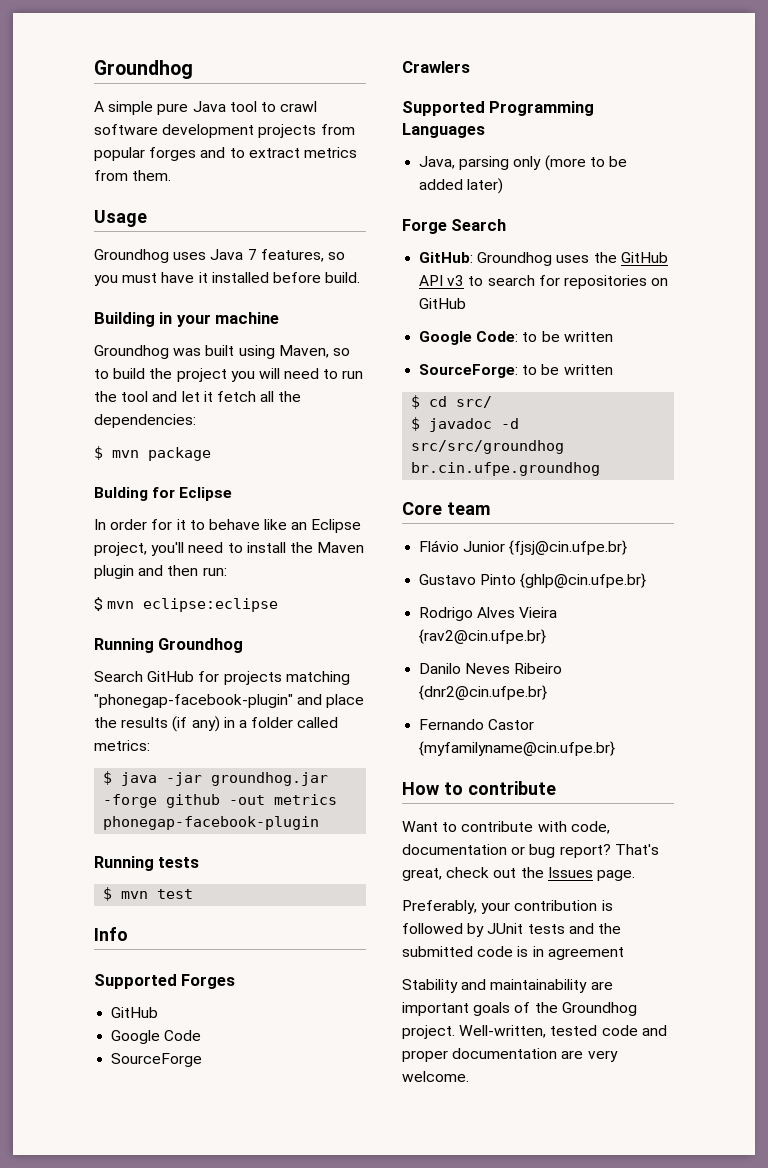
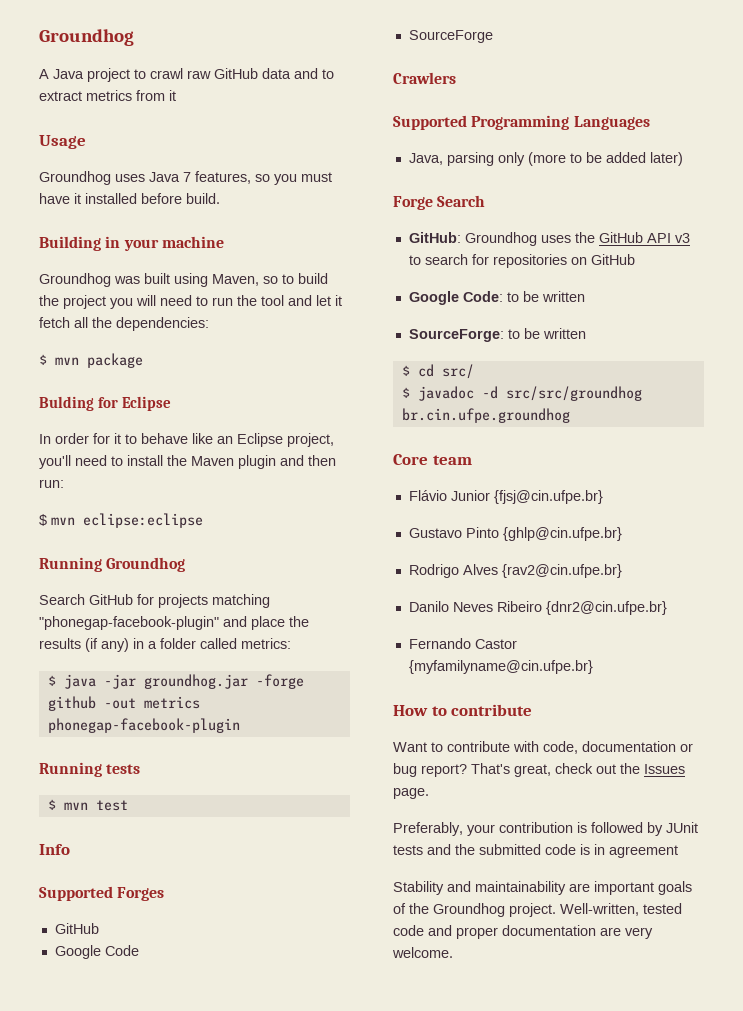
[108,101,318,115] [94,124,355,138] [94,147,197,161] simple pure Java tool to crawl software development projects from popular forges -> [53,68,291,82] Java project to crawl raw GitHub data
[132,170,172,181] them. -> [169,90,176,101] it
[519,607,558,618] Vieira -> (498, 569) none

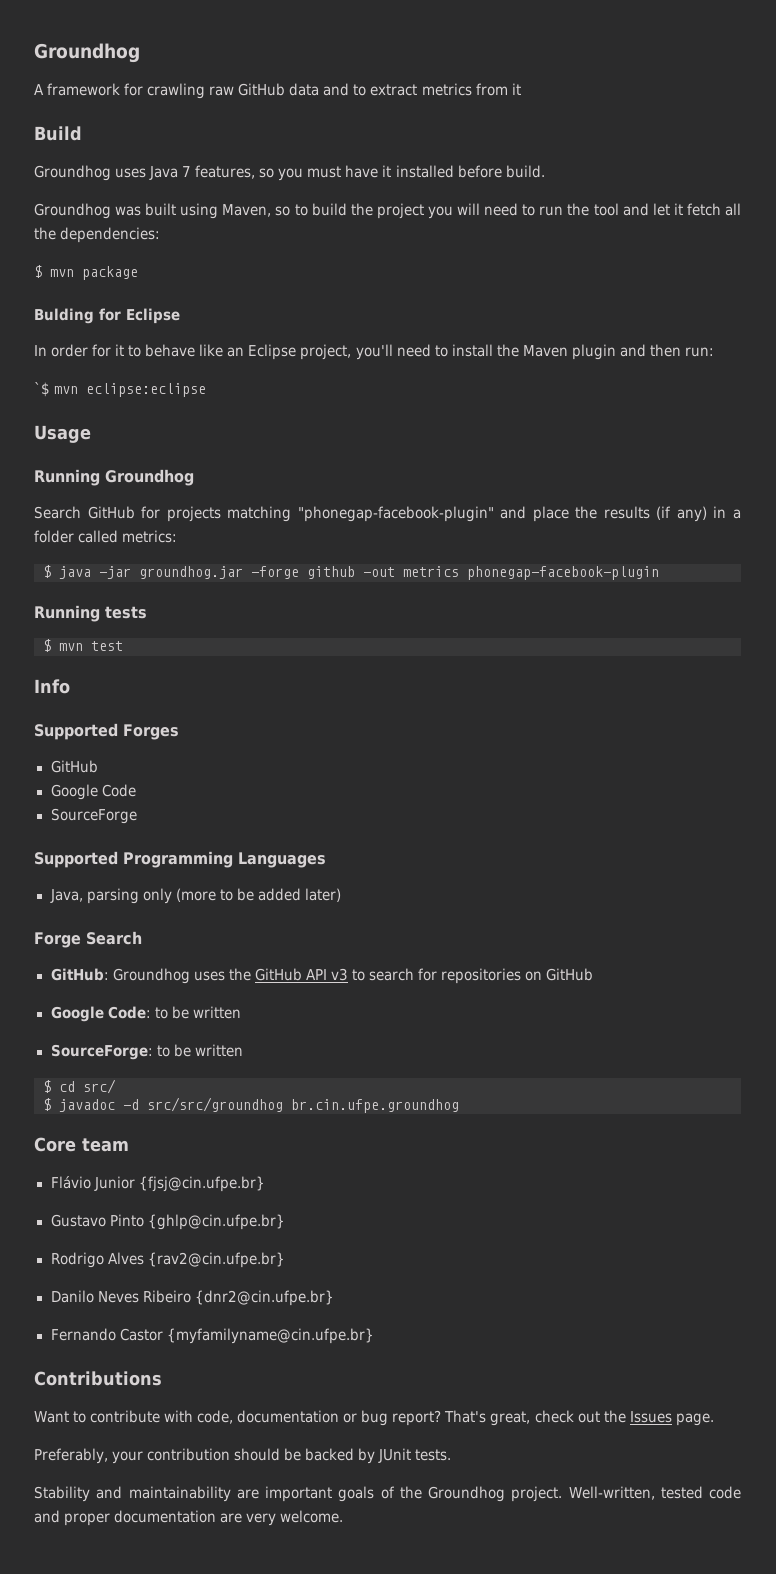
[53,68,183,82] Java project to crawl -> [47,83,206,99] framework for crawling
[39,135,86,149] Usage -> [34,126,82,141] Build
[39,236,224,251] // Building in your machine -> (545, 171) none
[39,514,47,526] $ -> [34,382,50,397] `$
(203, 520) none -> [34,425,91,443] // Usage
[393,72,456,84] // Crawlers -> (137, 816) none
[393,704,533,716] How to contribute -> [34,1371,162,1386] Contributions
[577,822,698,836] [393,844,678,858] is followed by JUnit tests and the submitted code is in agreement -> [234,1448,452,1464] should be backed by JUnit tests.

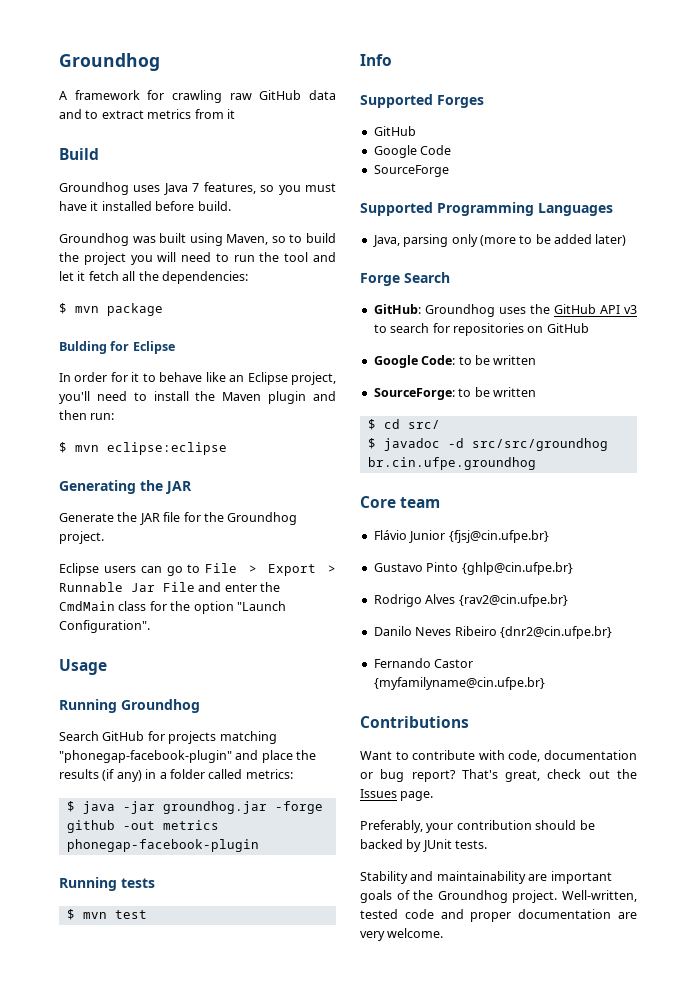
[34,382,50,397] `$ -> [59,442,67,453] $
(207, 390) none -> [59,480,192,494] [59,512,298,525] [59,531,104,544] [59,563,336,576] [59,582,281,592] [59,601,286,614] [59,620,150,633] // Generating the JAR // Generate the JAR file for the Groundhog project. // Eclipse users can go to File > Export > Runnable Jar File and enter the CmdMain class for the option "Launch Configuration".

